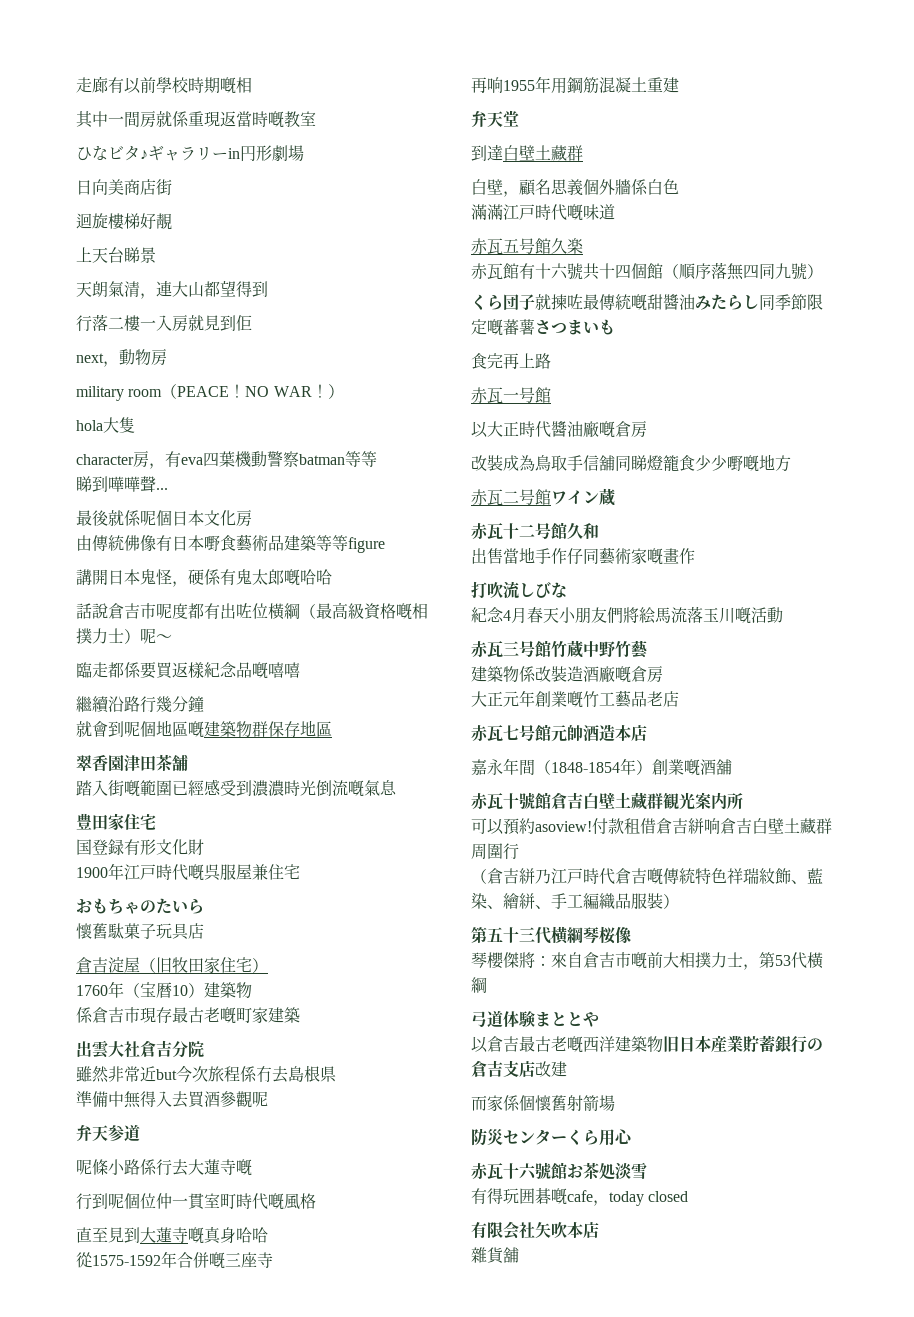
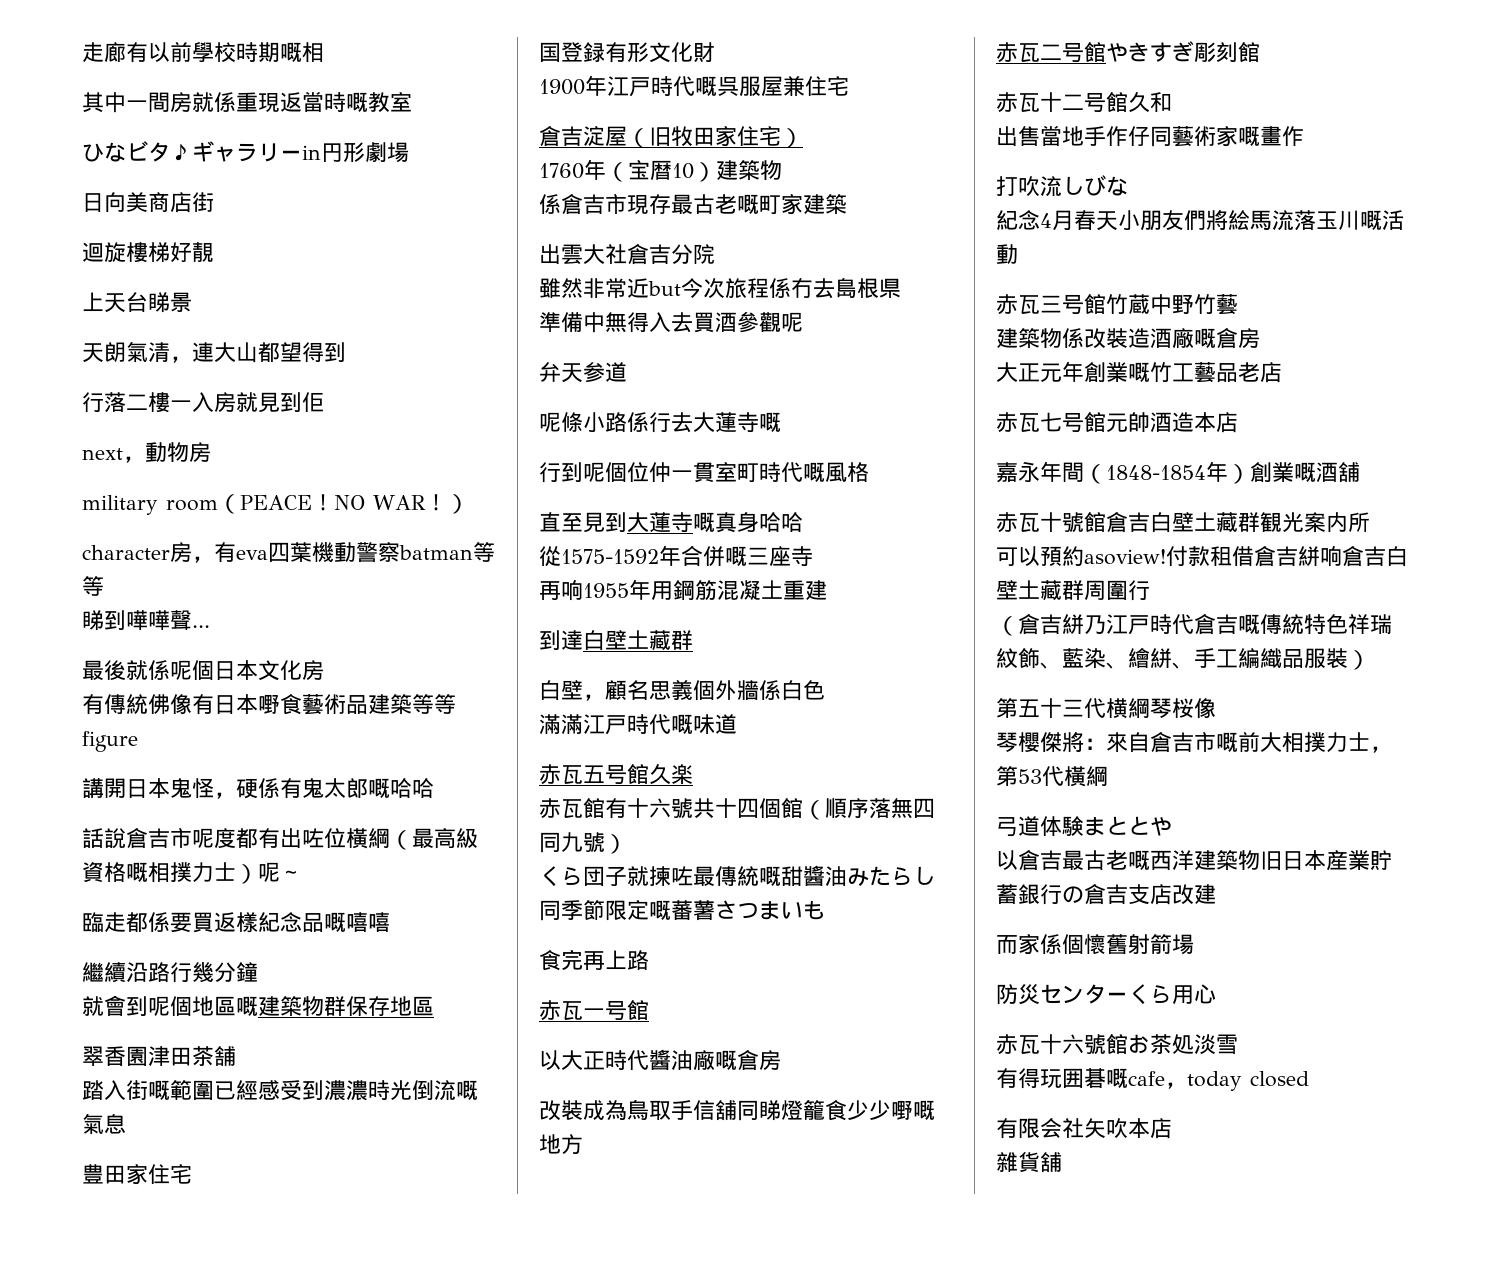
[76,417,135,433] // hola大隻 -> (469, 504) none
[76,535,92,551] 由 -> [82,694,104,715] 有
[76,898,204,914] [76,923,204,940] // おもちゃのたいら // 懷舊駄菓子玩具店 -> (849, 86) none
[471,110,519,127] // 弁天堂 -> (827, 590) none
[551,488,615,506] ワイン蔵 -> [1106,41,1260,63] やきすぎ彫刻館

